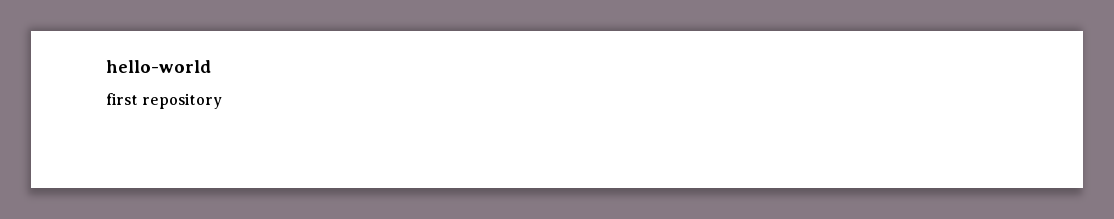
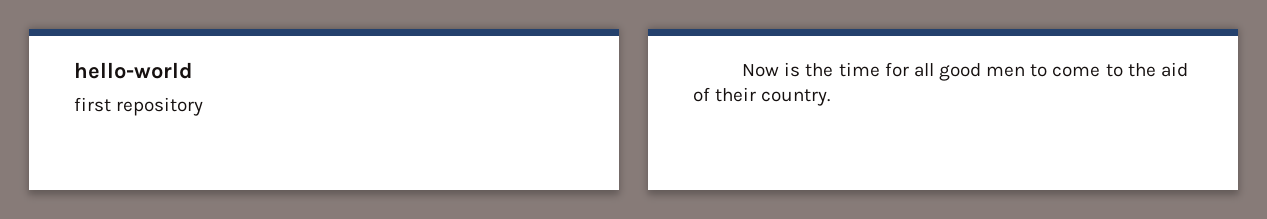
(223, 101) none -> [742,62,1188,81] [693,87,831,106] // Now is the time for all good men to come to the aid of their country.

